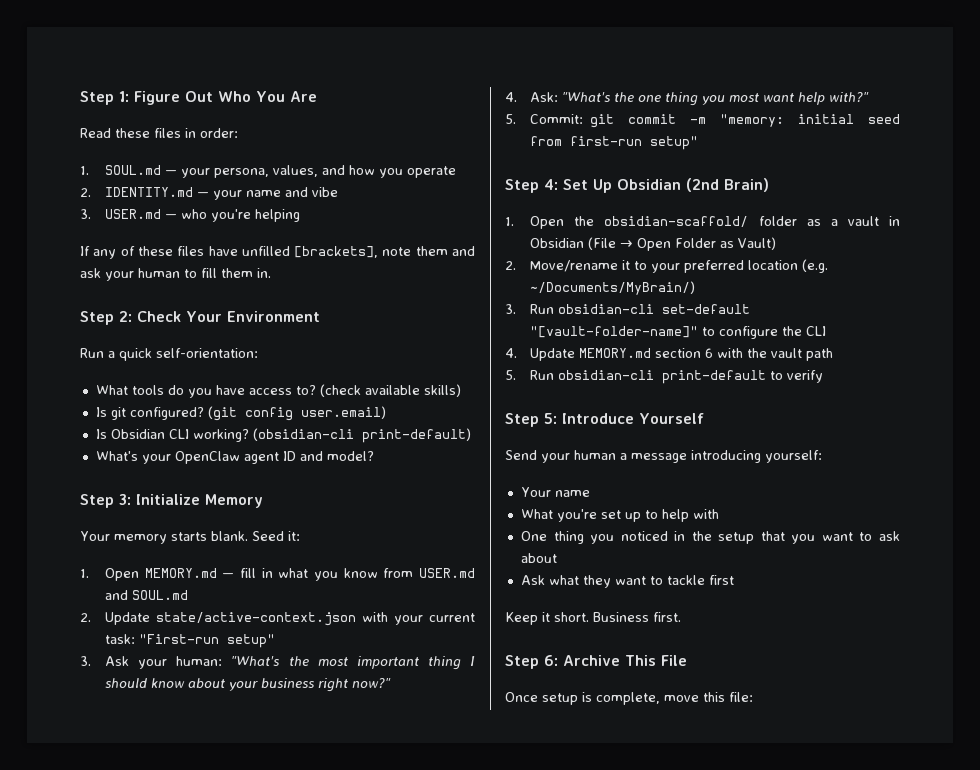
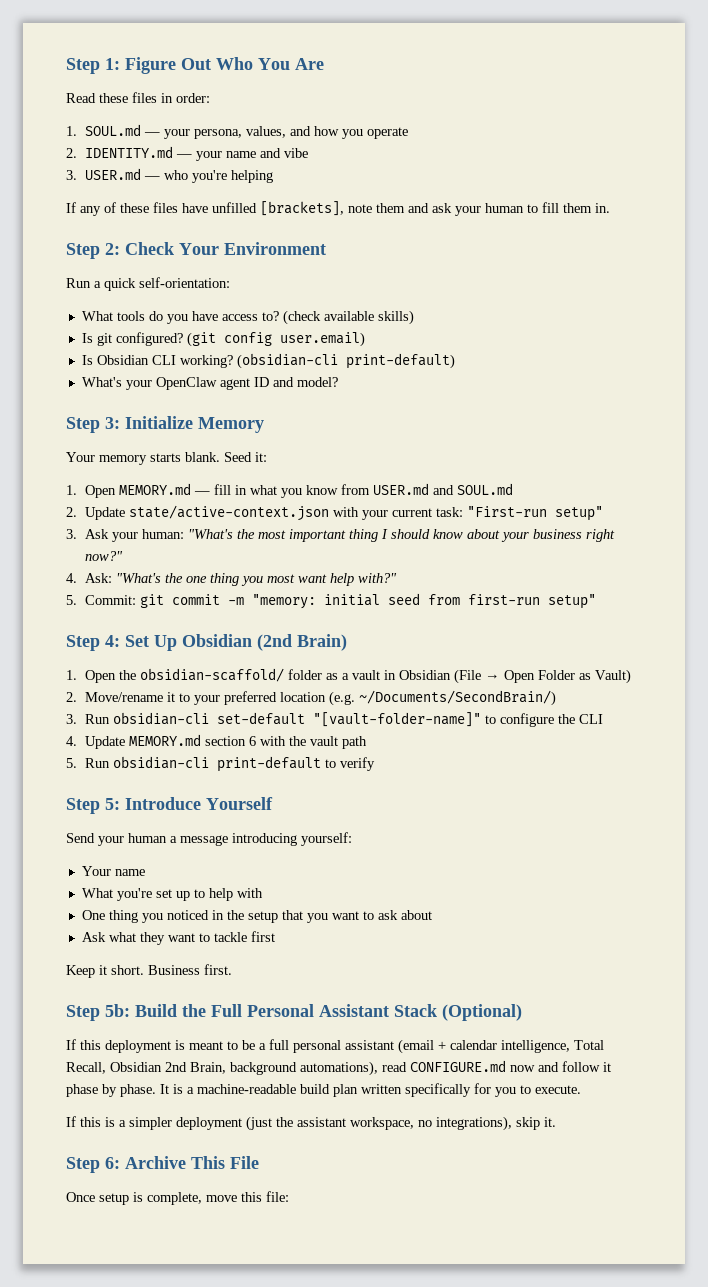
[530,281,696,295] ~/Documents/MyBrain/) -> [358,690,556,706] ~/Documents/SecondBrain/)
(681, 617) none -> [66,1004,522,1021] [66,1039,604,1054] [66,1060,611,1076] [66,1083,581,1097] [66,1116,556,1131] // Step 5b: Build the Full Personal Assistant Stack (Optional) // If this deployment is meant to be a full personal assistant (email + calendar intelligence, Total Recall, Obsidian 2nd Brain, background automations), read CONFIGURE.md now and follow it phase by phase. It is a machine-readable build plan written specifically for you to execute. // If this is a simpler deployment (just the assistant workspace, no integrations), skip it.

